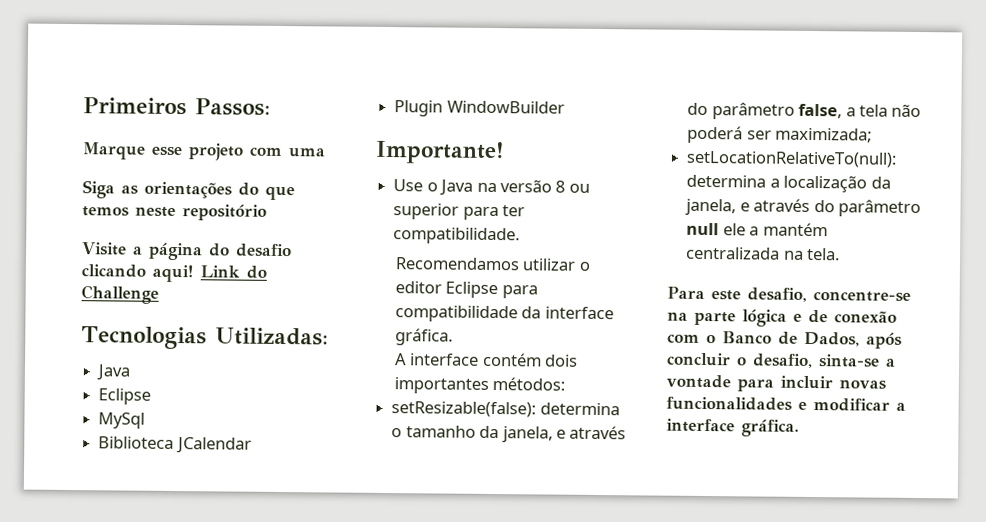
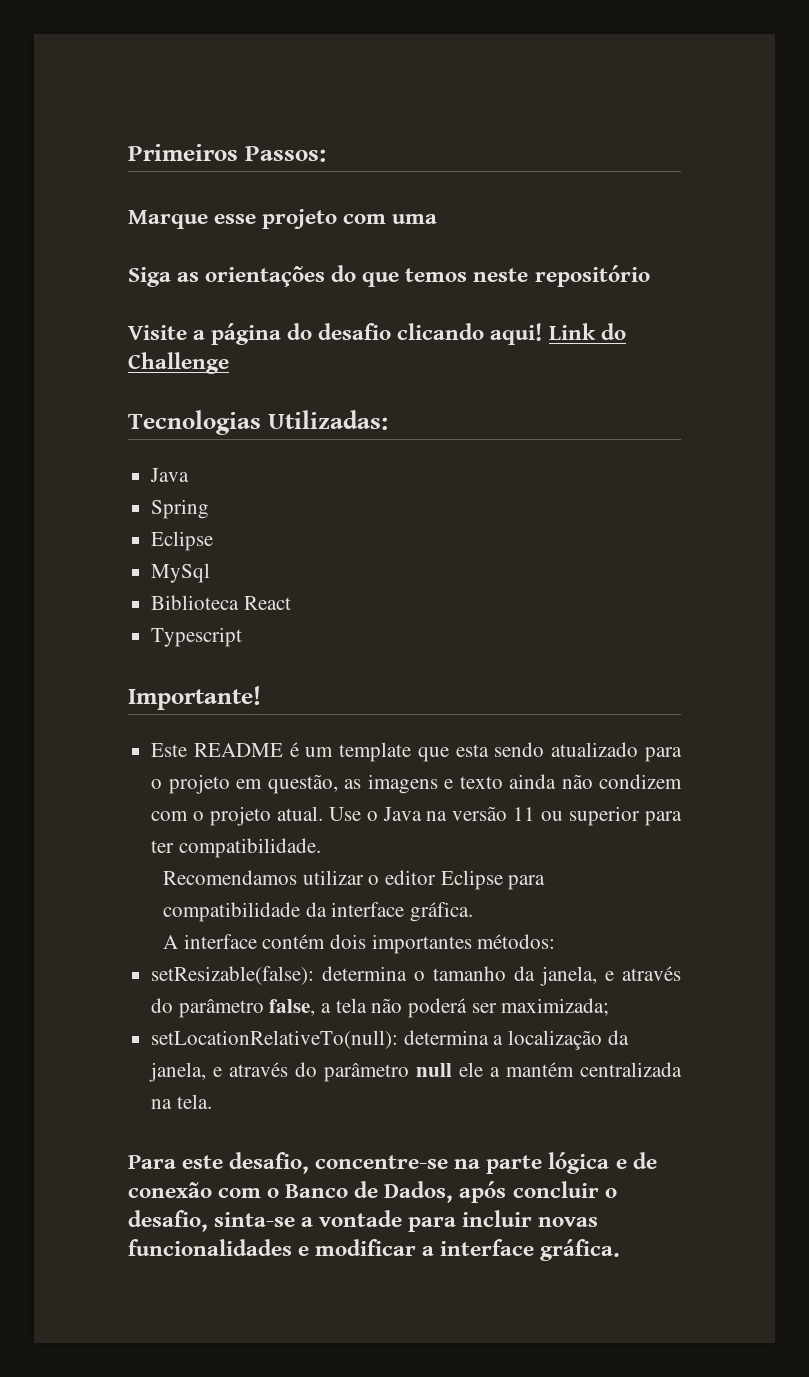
(132, 372) none -> [151,499,210,519] // Spring
[175,437,252,454] [394,100,565,117] [375,140,505,165] JCalendar // Plugin WindowBuilder // Importante! // -> [243,596,291,610] [151,627,243,647] [128,686,261,710] [151,742,682,762] [151,774,682,794] [151,806,323,826] React // Typescript // Importante! // Este README é um template que esta sendo atualizado para o projeto em questão, as imagens e texto ainda não condizem com o projeto atual.
[555,180,566,193] 8 -> [513,807,536,821] 11

